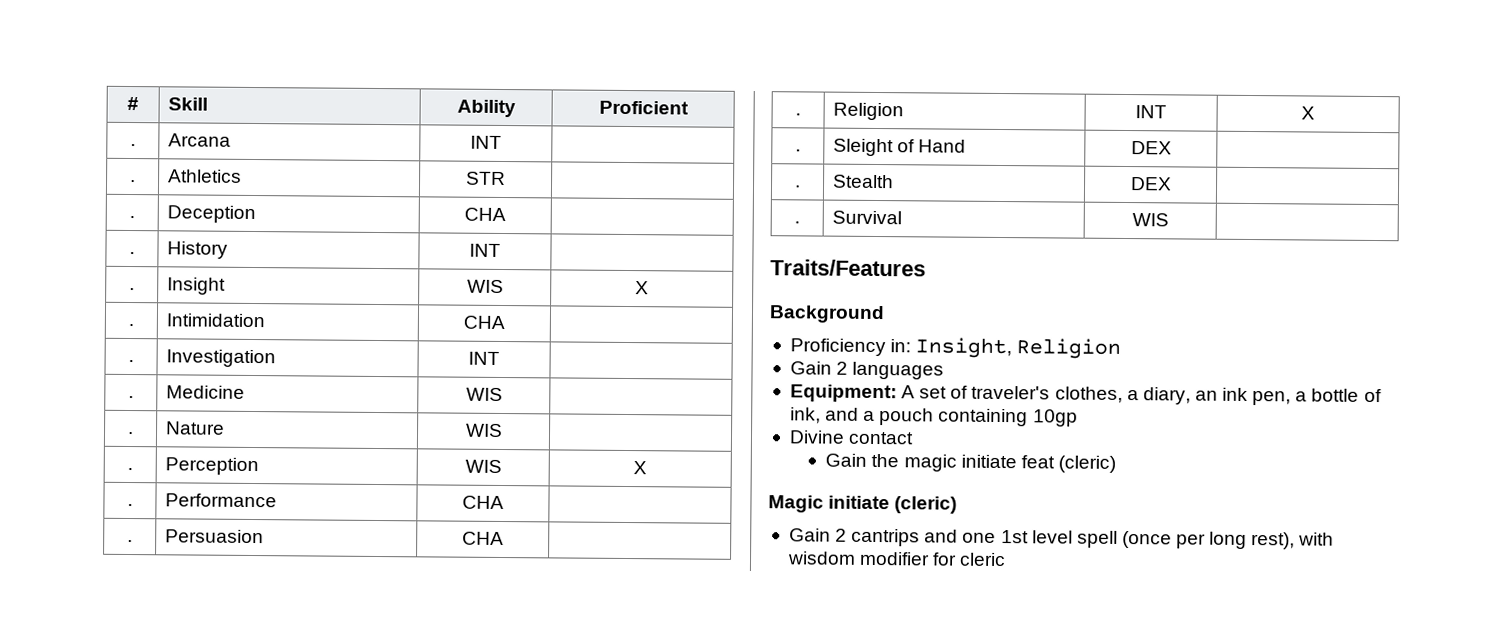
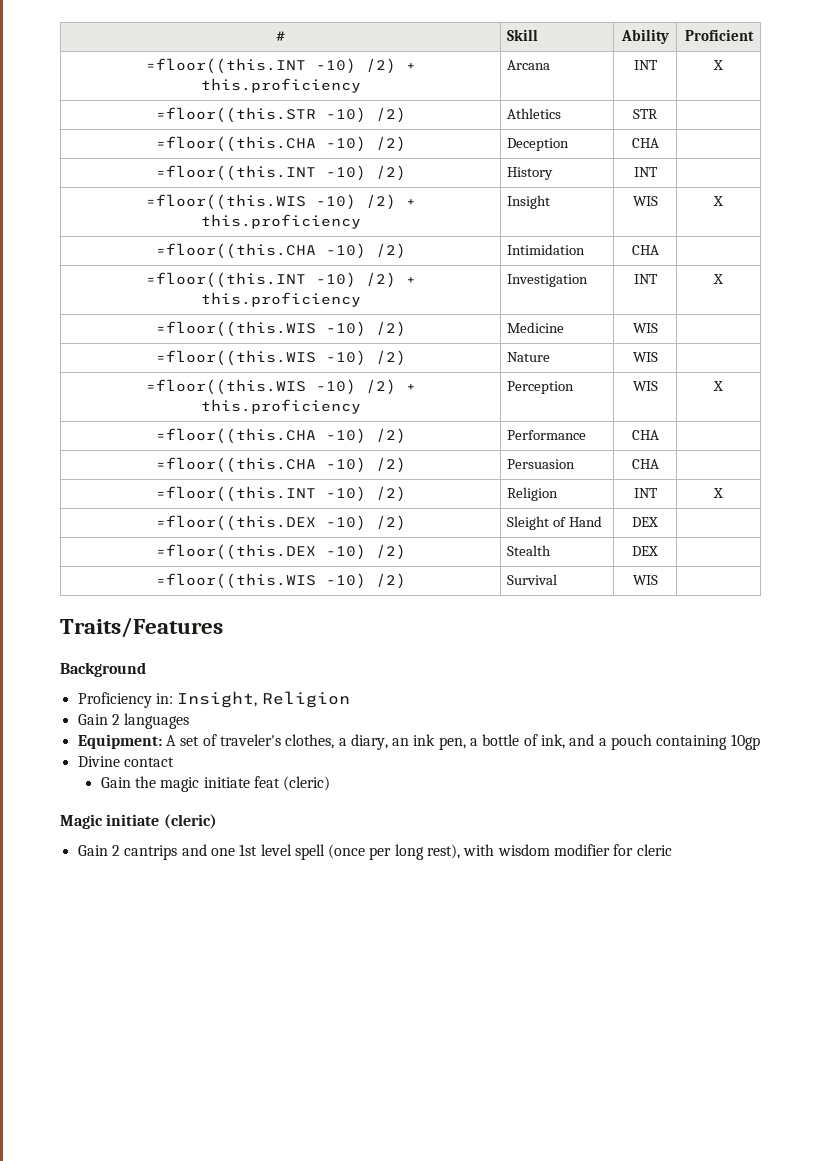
[130,144,136,147] [167,133,231,147] [470,135,502,149] [130,180,136,183] . | Arcana | INT | // . -> [145,58,416,74] [200,78,361,93] [506,60,550,70] [633,60,658,70] [713,60,723,70] [155,107,406,123] =floor((this.INT -10) /2) + this.proficiency | Arcana | INT | X // =floor((this.STR -10) /2)
[129,216,135,219] . -> [155,136,406,152] =floor((this.CHA -10) /2)
[129,252,135,255] . -> [155,165,406,181] =floor((this.INT -10) /2)
[129,288,135,291] . -> [145,194,416,210] [200,214,361,229] =floor((this.WIS -10) /2) + this.proficiency
[128,324,134,327] . -> [155,243,406,259] =floor((this.CHA -10) /2)
[128,360,134,363] [165,349,276,368] [468,351,500,365] [128,395,134,399] . | Investigation | INT | // . -> [145,272,416,288] [200,292,361,307] [506,274,588,287] [633,274,658,284] [713,274,723,284] [155,321,406,337] =floor((this.INT -10) /2) + this.proficiency | Investigation | INT | X // =floor((this.WIS -10) /2)
[128,431,134,435] . -> [155,350,406,366] =floor((this.WIS -10) /2)
[127,467,133,471] . -> [145,379,416,395] [200,399,361,414] =floor((this.WIS -10) /2) + this.proficiency
[127,503,133,507] . -> [155,428,406,444] =floor((this.CHA -10) /2)
[127,539,133,543] . -> [155,457,406,473] =floor((this.CHA -10) /2)
[795,113,801,116] . -> [155,486,406,502] =floor((this.INT -10) /2)
[795,149,801,152] . -> [155,515,406,531] =floor((this.DEX -10) /2)
[795,185,801,188] . -> [155,544,406,560] =floor((this.DEX -10) /2)
[794,221,800,224] . -> [155,573,406,589] =floor((this.WIS -10) /2)

